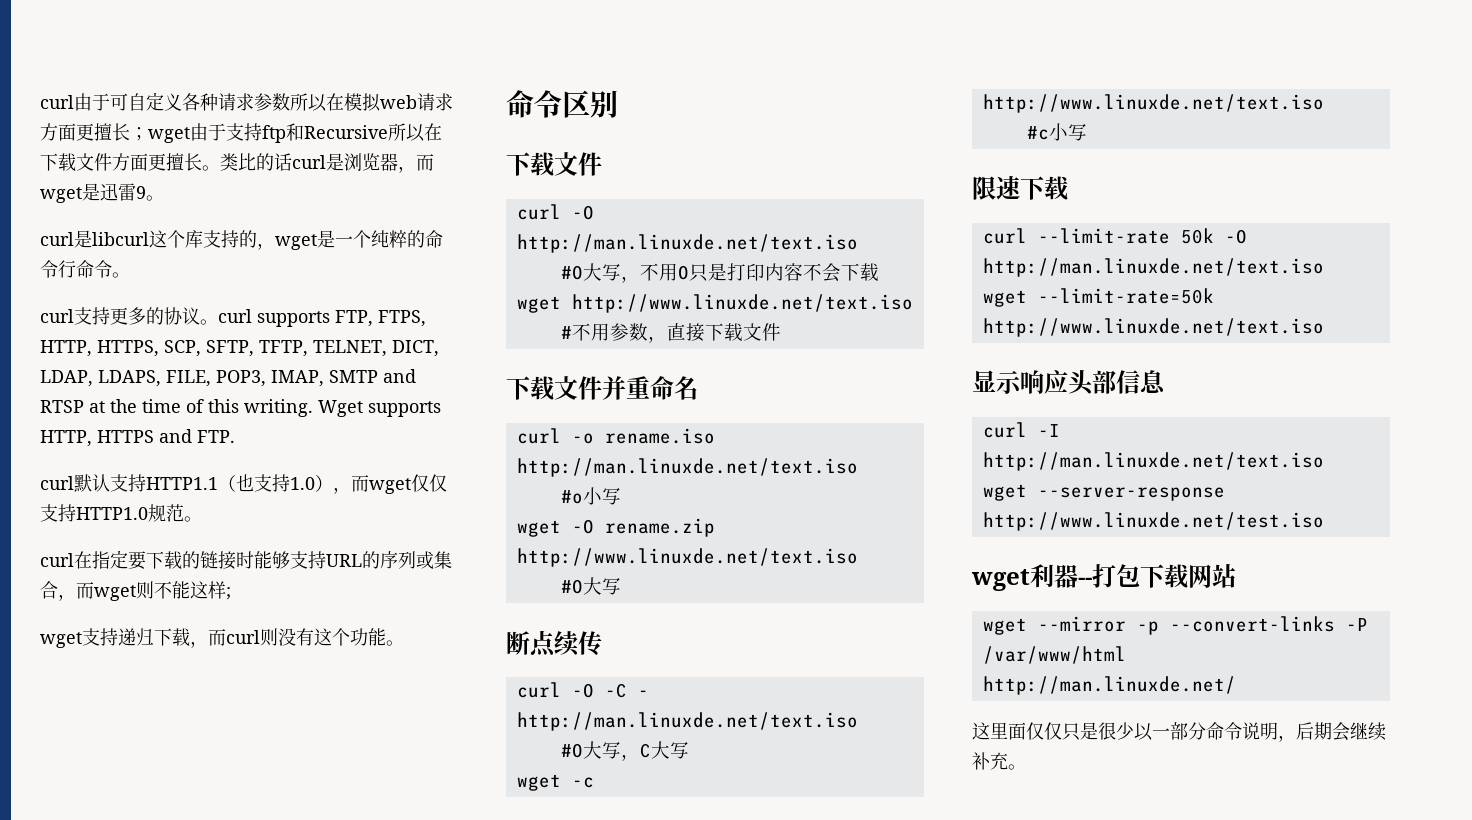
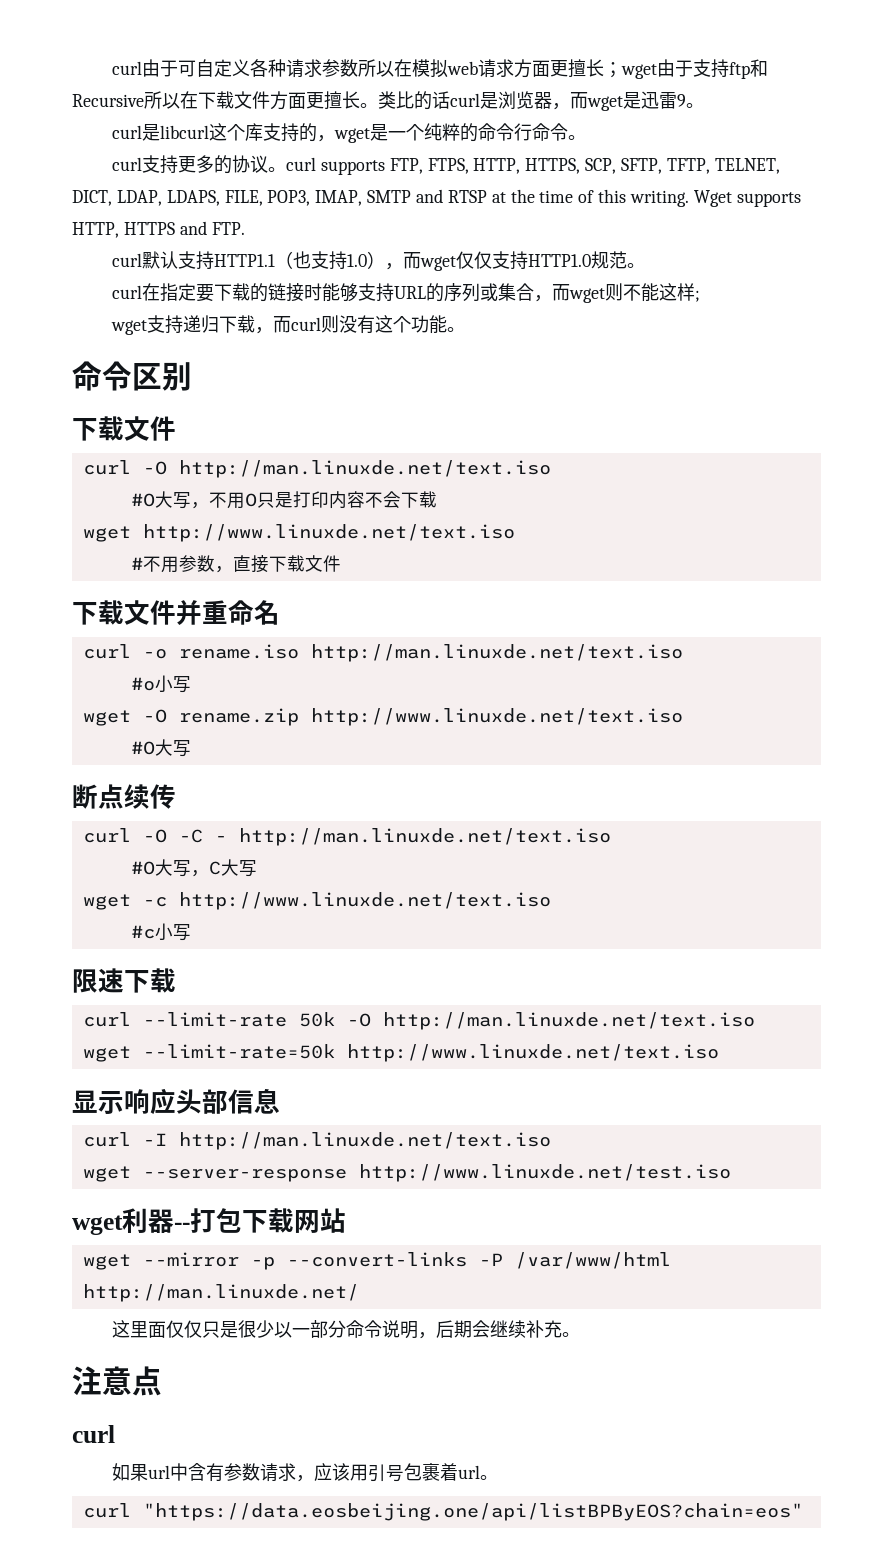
(1026, 767) none -> [72,1366,162,1396] [72,1425,115,1443] [112,1463,499,1482] [82,1503,803,1521] // 注意点 // curl // 如果url中含有参数请求，应该用引号包裹着url。 // curl "https://data.eosbeijing.one/api/listBPByEOS?chain=eos"

